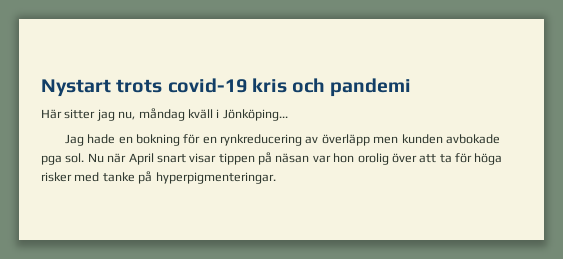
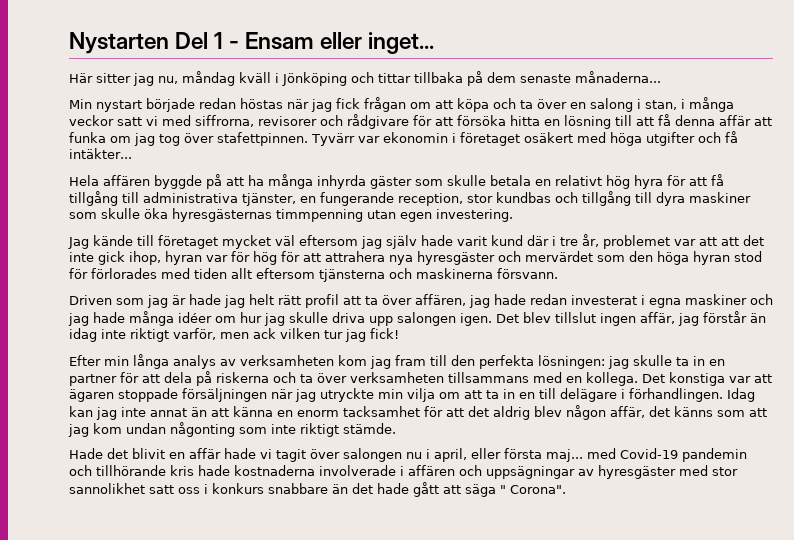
[41,78,412,97] Nystart trots covid-19 kris och pandemi -> [69,32,435,54] Nystarten Del 1 - Ensam eller inget...
[222,109,288,121] [64,134,500,146] [41,152,503,165] [41,171,276,184] Jönköping... // Jag hade en bokning för en rynkreducering av överläpp men kunden avbokade pga sol. Nu när April snart visar tippen på näsan var hon orolig över att ta för höga risker med tanke på hyperpigmenteringar. -> [282,71,661,86] [69,97,734,112] [69,114,772,129] [69,131,738,146] [69,148,132,159] [69,174,724,189] [69,191,751,206] [69,208,513,222] [68,234,764,249] [69,251,762,265] [69,268,558,282] [69,294,773,308] [68,311,766,326] [69,328,399,342] [69,354,725,369] [69,371,772,386] [69,388,755,402] [69,405,767,420] [68,422,396,437] [69,448,747,462] [69,465,738,479] [69,482,566,497] Jönköping och tittar tillbaka på dem senaste månaderna... // Min nystart började redan höstas när jag fick frågan om att köpa och ta över en salong i stan, i många veckor satt vi med siffrorna, revisorer och rådgivare för att försöka hitta en lösning till att få denna affär att funka om jag tog över stafettpinnen. Tyvärr var ekonomin i företaget osäkert med höga utgifter och få intäkter... // Hela affären byggde på att ha många inhyrda gäster som skulle betala en relativt hög hyra för att få tillgång till administrativa tjänster, en fungerande reception, stor kundbas och tillgång till dyra maskiner som skulle öka hyresgästernas timmpenning utan egen investering. // Jag kände till företaget mycket väl eftersom jag själv hade varit kund där i tre år, problemet var att att det inte gick ihop, hyran var för hög för att attrahera nya hyresgäster och mervärdet som den höga hyran stod för förlorades med tiden allt eftersom tjänsterna och maskinerna försvann. // Driven som jag är hade jag helt rätt profil att ta över affären, jag hade redan investerat i egna maskiner och jag hade många idéer om hur jag skulle driva upp salongen igen. Det blev tillslut ingen affär, jag förstår än idag inte riktigt varför, men ack vilken tur jag fick! // Efter min långa analys av verksamheten kom jag fram till den perfekta lösningen: jag skulle ta in en partner för att dela på riskerna och ta över verksamheten tillsammans med en kollega. Det konstiga var att ägaren stoppade försäljningen när jag utryckte min vilja om att ta in en till delägare i förhandlingen. Idag kan jag inte annat än att känna en enorm tacksamhet för att det aldrig blev någon affär, det känns som att jag kom undan någonting som inte riktigt stämde. // Hade det blivit en affär hade vi tagit över salongen nu i april, eller första maj... med Covid-19 pandemin och tillhörande kris hade kostnaderna involverade i affären och uppsägningar av hyresgäster med stor sannolikhet satt oss i konkurs snabbare än det hade gått att säga " Corona".

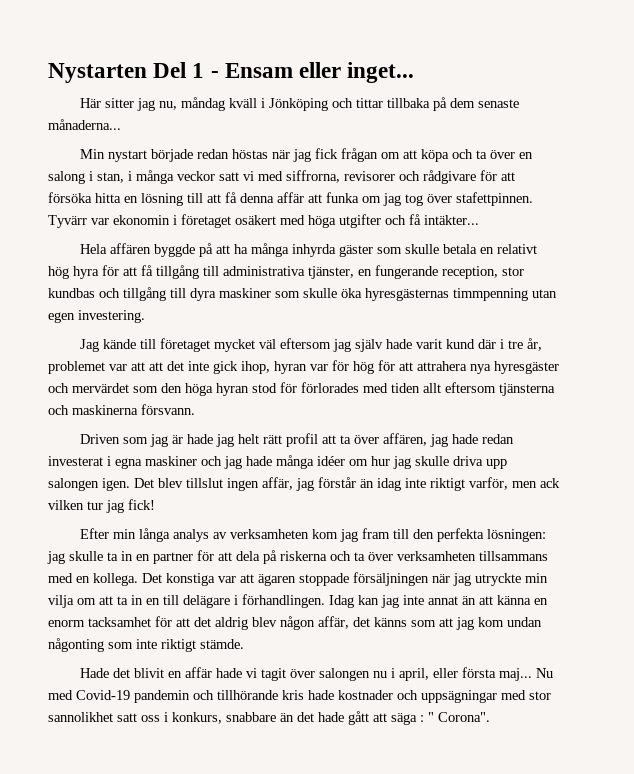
(583, 455) none -> [536,668,554,678] Nu
[234,465,676,479] kostnaderna involverade i affären och uppsägningar av hyresgäster -> [338,690,497,703] kostnader och uppsägningar
[212,483,264,494] konkurs -> [172,712,222,724] konkurs,
(496, 490) none -> [420,715,424,722] :

